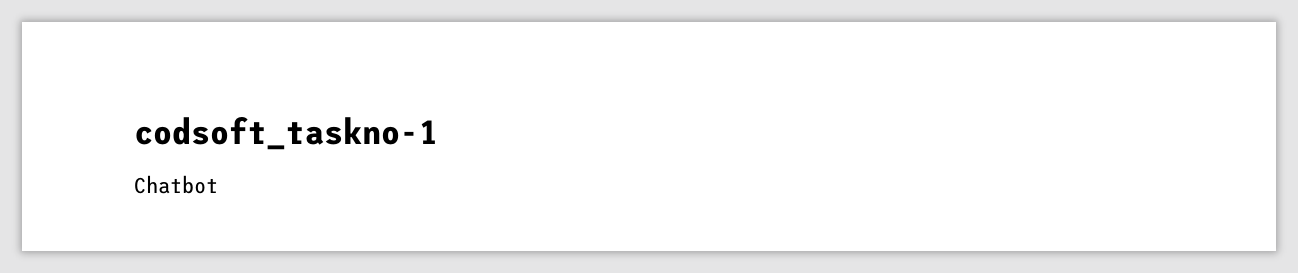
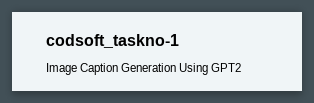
[134,175,218,194] Chatbot -> [46,63,242,75] Image Caption Generation Using GPT2

